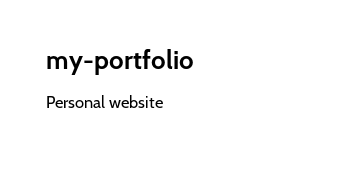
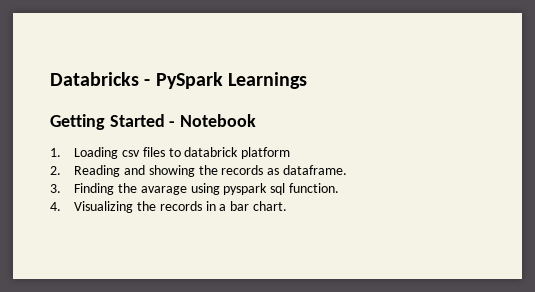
[46,49,194,75] [46,95,164,108] my-portfolio // Personal website -> [50,72,307,89] [50,114,257,130] [50,147,291,159] [50,165,347,177] [50,183,339,195] [50,201,287,213] Databricks - PySpark Learnings // Getting Started - Notebook // 1. Loading csv files to databrick platform // 2. Reading and showing the records as dataframe. // 3. Finding the avarage using pyspark sql function. // 4. Visualizing the records in a bar chart.

